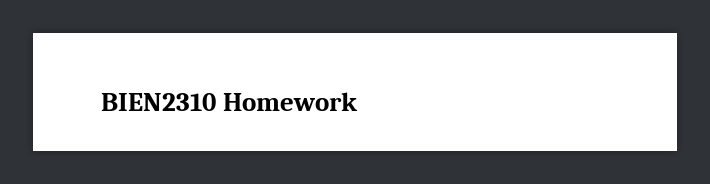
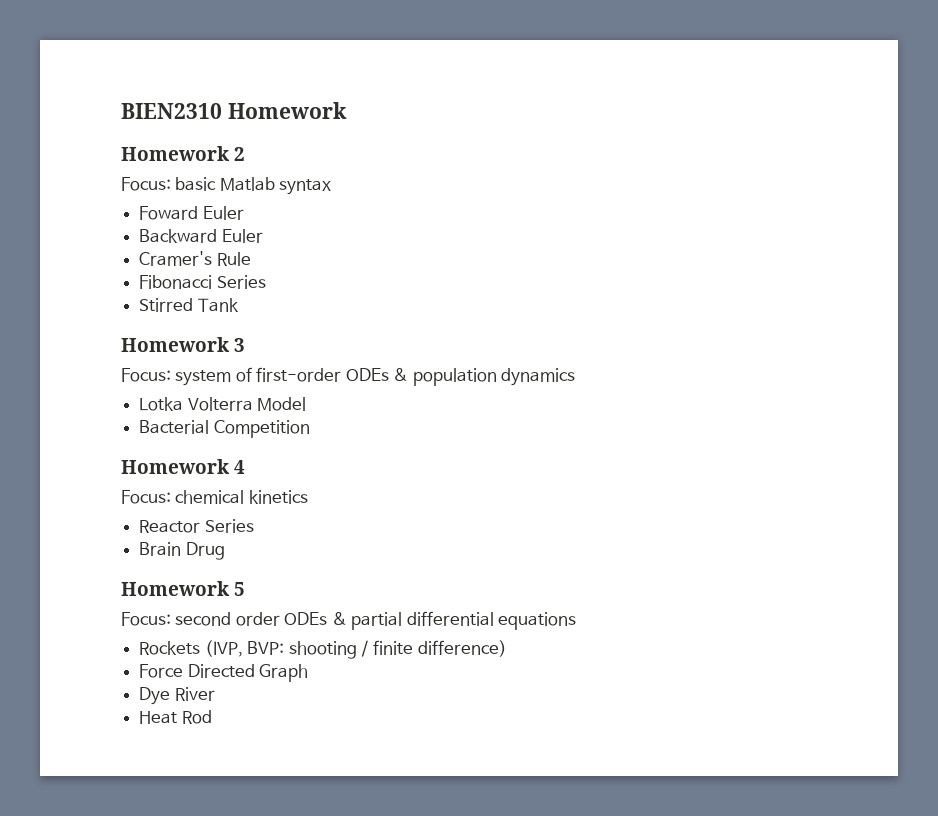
(359, 101) none -> [121,146,246,161] [121,177,332,195] [139,206,244,220] [139,229,263,243] [139,251,251,266] [139,275,266,289] [139,298,239,312] [121,337,246,352] [121,367,576,386] [139,397,307,411] [139,420,310,438] [121,459,246,474] [121,490,308,504] [139,519,254,533] [139,542,225,560] [121,581,246,596] [121,611,577,630] [139,640,507,659] [139,664,309,682] [139,687,215,705] [139,710,212,724] // Homework 2 // Focus: basic Matlab syntax // Foward Euler // Backward Euler // Cramer's Rule // Fibonacci Series // Stirred Tank // Homework 3 // Focus: system of first-order ODEs & population dynamics // Lotka Volterra Model // Bacterial Competition // Homework 4 // Focus: chemical kinetics // Reactor Series // Brain Drug // Homework 5 // Focus: second order ODEs & partial differential equations // Rockets (IVP, BVP: shooting / finite difference) // Force Directed Graph // Dye River // Heat Rod

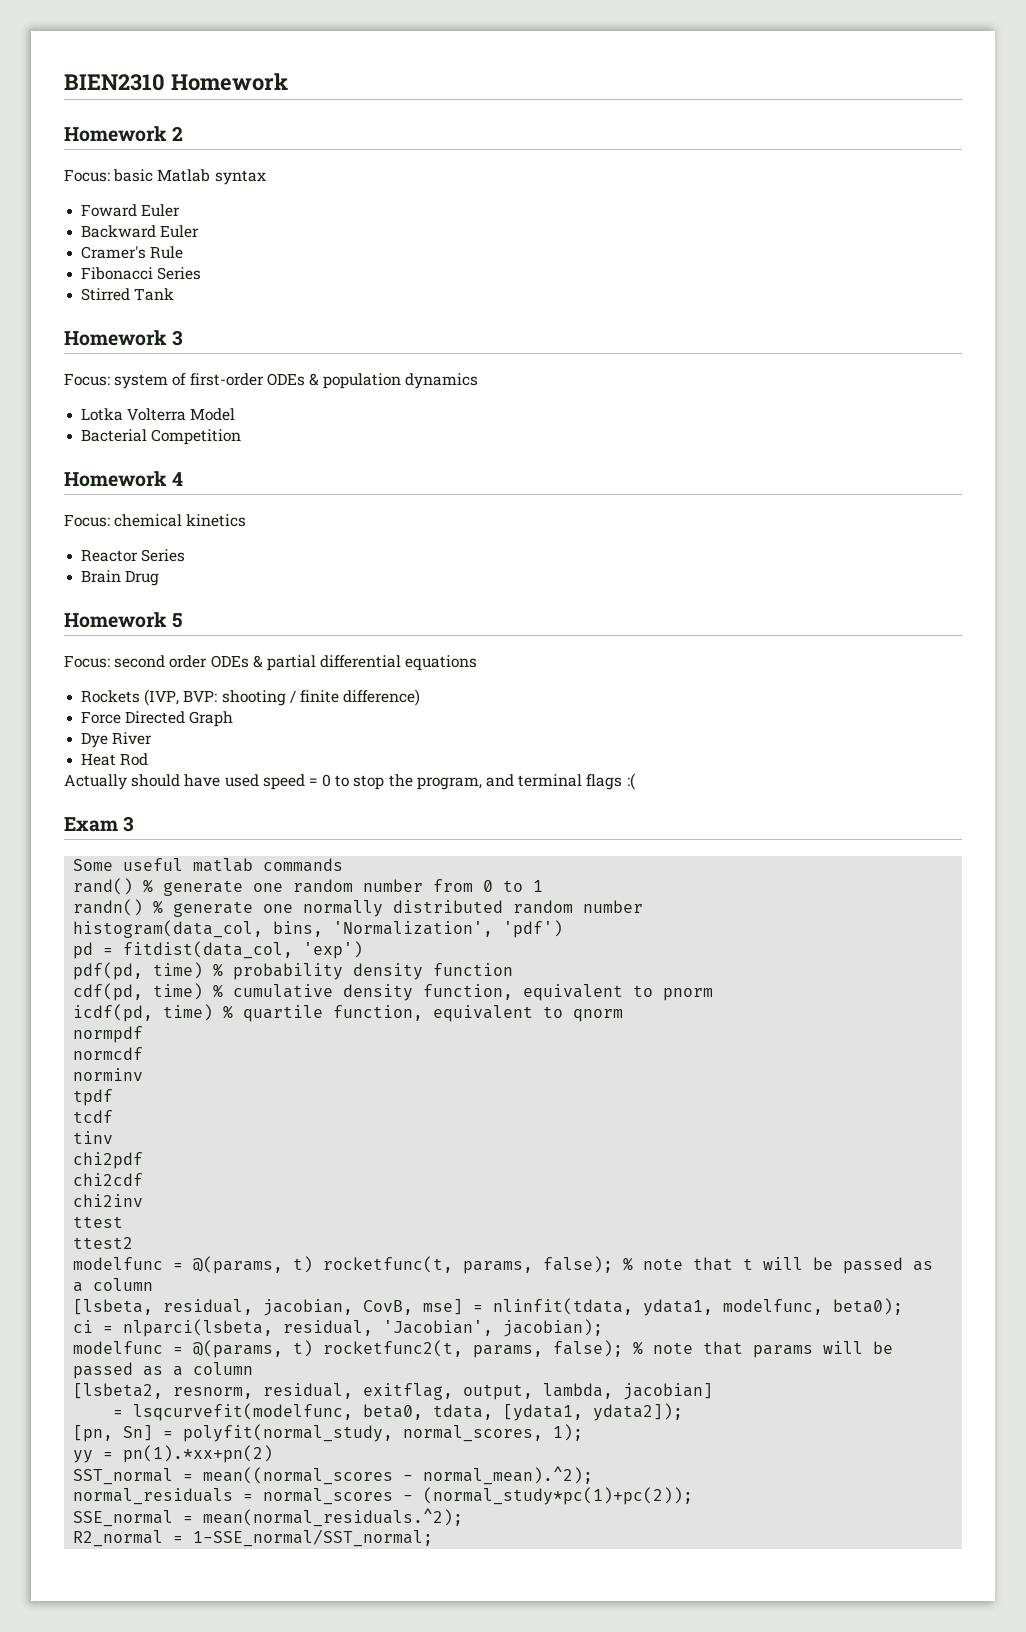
(212, 717) none -> [64,773,635,790] [64,816,135,832] [73,858,344,872] [73,878,544,896] [73,899,644,917] [73,920,564,938] [73,941,364,959] [73,962,514,980] [73,983,714,1001] [73,1004,624,1022] [73,1026,144,1043] [73,1047,144,1060] [73,1068,144,1081] [73,1089,114,1106] [73,1110,114,1123] [73,1131,114,1144] [73,1152,144,1169] [73,1173,144,1186] [73,1194,144,1207] [73,1216,124,1228] [73,1237,134,1249] [73,1256,934,1274] [73,1278,154,1292] [73,1298,904,1316] [73,1319,604,1337] [73,1340,894,1358] [73,1362,254,1379] [73,1383,714,1400] [113,1403,684,1421] [73,1424,584,1442] [73,1445,274,1463] [73,1466,594,1485] [73,1487,694,1505] [73,1508,464,1527] [73,1529,434,1547] // Actually should have used speed = 0 to stop the program, and terminal flags :( // Exam 3 // Some useful matlab commands // rand() % generate one random number from 0 to 1 // randn() % generate one normally distributed random number // histogram(data_col, bins, 'Normalization', 'pdf') // pd = fitdist(data_col, 'exp') // pdf(pd, time) % probability density function // cdf(pd, time) % cumulative density function, equivalent to pnorm // icdf(pd, time) % quartile function, equivalent to qnorm // normpdf // normcdf // norminv // tpdf // tcdf // tinv // chi2pdf // chi2cdf // chi2inv // ttest // ttest2 // modelfunc = @(params, t) rocketfunc(t, params, false); % note that t will be passed as a column // [lsbeta, residual, jacobian, CovB, mse] = nlinfit(tdata, ydata1, modelfunc, beta0); // ci = nlparci(lsbeta, residual, 'Jacobian', jacobian); // modelfunc = @(params, t) rocketfunc2(t, params, false); % note that params will be passed as a column // [lsbeta2, resnorm, residual, exitflag, output, lambda, jacobian] // = lsqcurvefit(modelfunc, beta0, tdata, [ydata1, ydata2]); // [pn, Sn] = polyfit(normal_study, normal_scores, 1); // yy = pn(1).*xx+pn(2) // SST_normal = mean((normal_scores - normal_mean).^2); // normal_residuals = normal_scores - (normal_study*pc(1)+pc(2)); // SSE_normal = mean(normal_residuals.^2); // R2_normal = 1-SSE_normal/SST_normal;

